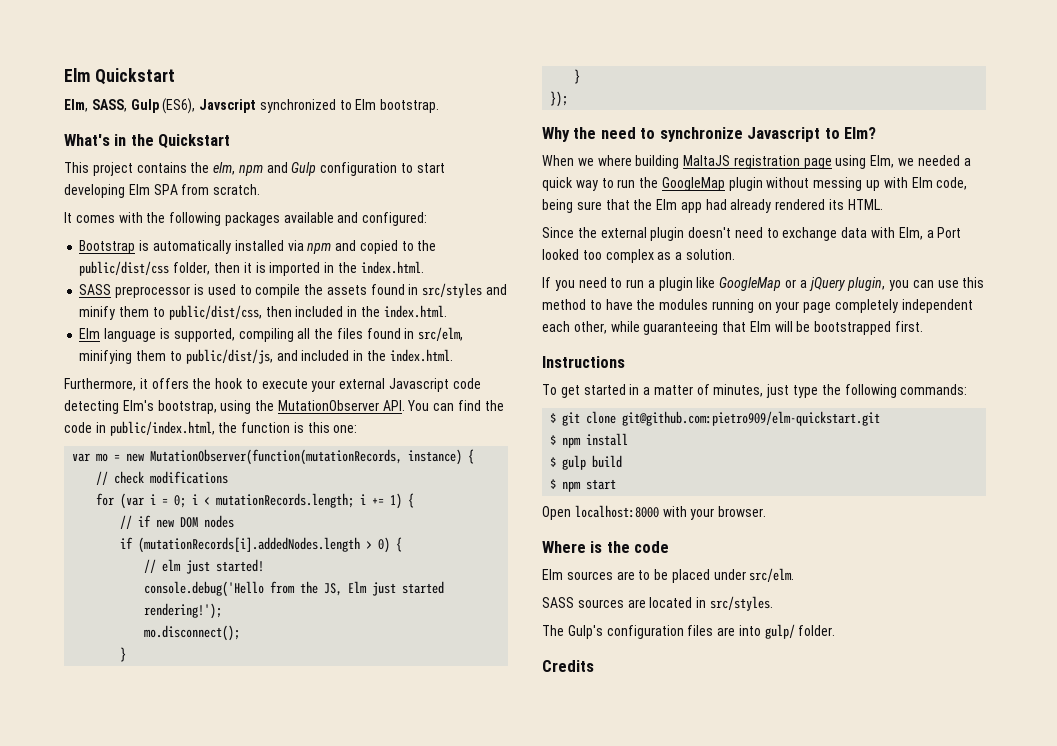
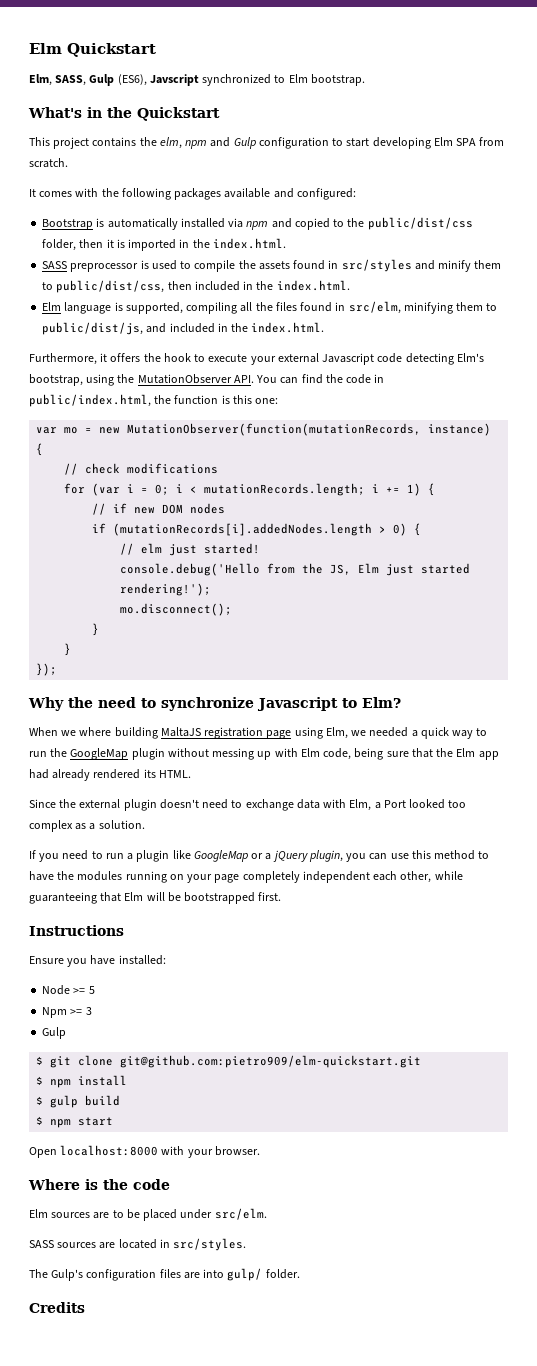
[542,384,968,398] To get started in a matter of minutes, just type the following commands: -> [29,955,166,967] [42,985,95,995] [42,1007,92,1018] [42,1027,67,1039] Ensure you have installed: // Node >= 5 // Npm >= 3 // Gulp

